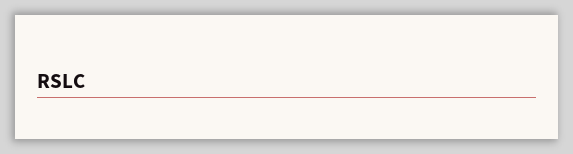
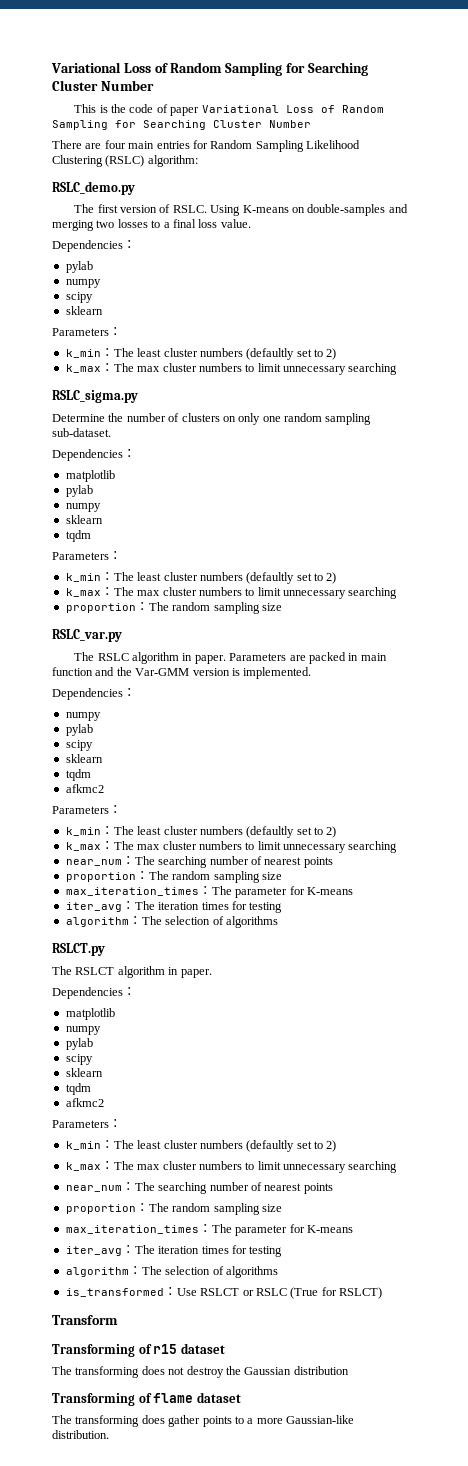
[37,74,85,88] RSLC -> [51,62,368,76] [52,80,154,91] [74,104,384,116] [52,120,311,130] [52,140,360,152] [52,155,198,167] [52,181,135,195] [74,204,408,216] [52,219,251,231] [52,240,136,252] [65,261,93,273] [65,279,101,288] [65,292,93,303] [65,306,103,315] [52,327,122,336] [65,348,337,360] [65,363,398,375] [52,390,138,403] [52,413,372,425] [52,428,111,437] [52,449,136,461] [65,470,115,482] [65,485,93,497] [65,503,101,512] [65,515,103,524] [65,530,91,542] [52,551,122,560] [65,572,337,584] [65,587,398,599] [65,602,282,614] [52,629,122,642] [74,652,387,664] [52,667,312,679] [52,688,136,700] [65,712,101,721] [65,724,93,736] [65,740,93,751] [65,754,103,763] [65,769,91,781] [65,784,104,793] [52,805,122,814] [65,826,337,838] [65,841,398,853] [65,856,333,868] [65,871,282,883] [65,886,353,898] [65,901,283,913] [65,916,278,928] [52,943,105,956] [52,966,212,978] [52,987,136,999] [65,1008,115,1020] [65,1026,101,1035] [65,1038,93,1050] [65,1054,93,1065] [65,1068,103,1077] [65,1083,91,1095] [65,1098,104,1107] [52,1119,122,1128] [65,1140,337,1152] [65,1161,398,1173] [65,1182,333,1194] [65,1203,282,1215] [65,1224,353,1236] [65,1245,283,1257] [65,1266,278,1278] [65,1287,382,1299] [52,1315,118,1325] [52,1343,225,1357] [52,1366,349,1378] [52,1392,241,1406] [52,1415,354,1427] [52,1430,109,1439] Variational Loss of Random Sampling for Searching Cluster Number // This is the code of paper Variational Loss of Random Sampling for Searching Cluster Number // There are four main entries for Random Sampling Likelihood Clustering (RSLC) algorithm: // RSLC_demo.py // The first version of RSLC. Using K-means on double-samples and merging two losses to a final loss value. // Dependencies： // pylab // numpy // scipy // sklearn // Parameters： // k_min：The least cluster numbers (defaultly set to 2) // k_max：The max cluster numbers to limit unnecessary searching // RSLC_sigma.py // Determine the number of clusters on only one random sampling sub-dataset. // Dependencies： // matplotlib // pylab // numpy // sklearn // tqdm // Parameters： // k_min：The least cluster numbers (defaultly set to 2) // k_max：The max cluster numbers to limit unnecessary searching // proportion：The random sampling size // RSLC_var.py // The RSLC algorithm in paper. Parameters are packed in main function and the Var-GMM version is implemented. // Dependencies： // numpy // pylab // scipy // sklearn // tqdm // afkmc2 // Parameters： // k_min：The least cluster numbers (defaultly set to 2) // k_max：The max cluster numbers to limit unnecessary searching // near_num：The searching number of nearest points // proportion：The random sampling size // max_iteration_times：The parameter for K-means // iter_avg：The iteration times for testing // algorithm：The selection of algorithms // RSLCT.py // The RSLCT algorithm in paper. // Dependencies： // matplotlib // numpy // pylab // scipy // sklearn // tqdm // afkmc2 // Parameters： // k_min：The least cluster numbers (defaultly set to 2) // k_max：The max cluster numbers to limit unnecessary searching // near_num：The searching number of nearest points // proportion：The random sampling size // max_iteration_times：The parameter for K-means // iter_avg：The iteration times for testing // algorithm：The selection of algorithms // is_transformed：Use RSLCT or RSLC (True for RSLCT) // Transform // Transforming of r15 dataset // The transforming does not destroy the Gaussian distribution // Transforming of flame dataset // The transforming does gather points to a more Gaussian-like distribution.

